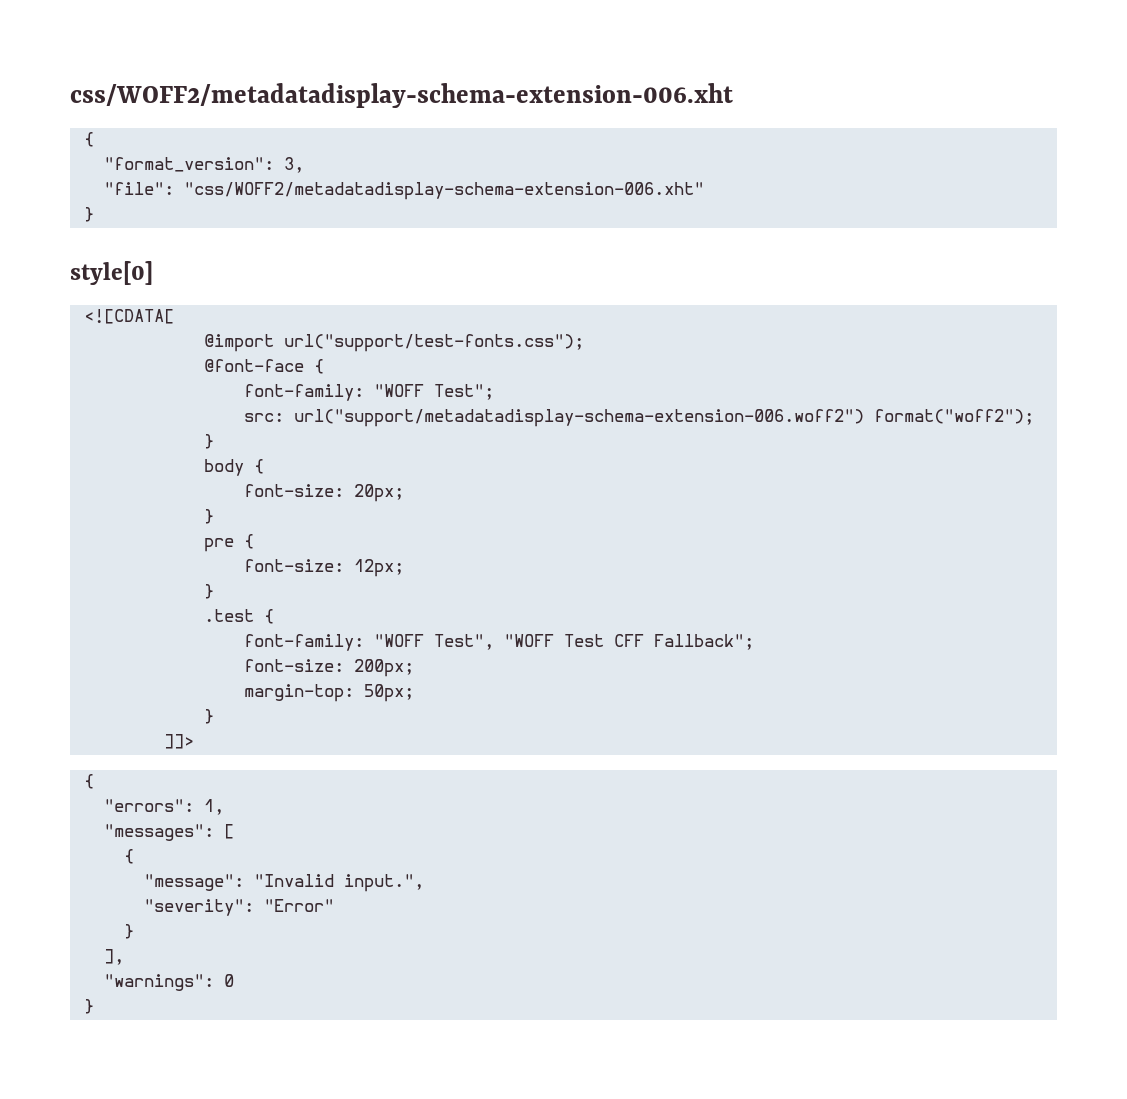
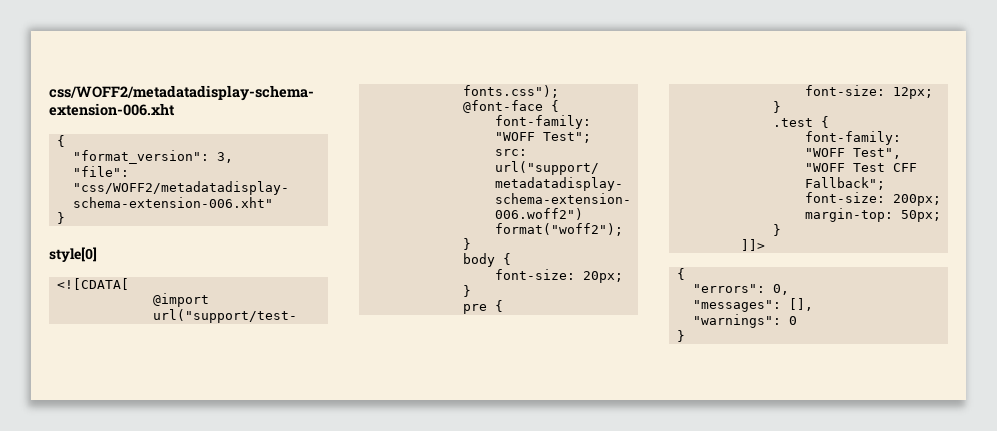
[203,799,224,815] 1, -> [772,284,789,295] 0,
[223,824,234,839] [123,849,134,864] [143,874,424,892] [143,899,334,916] [123,924,134,939] [103,949,124,965] [ // { // "message": "Invalid input.", // "severity": "Error" // } // ], -> [788,298,813,311] [],

